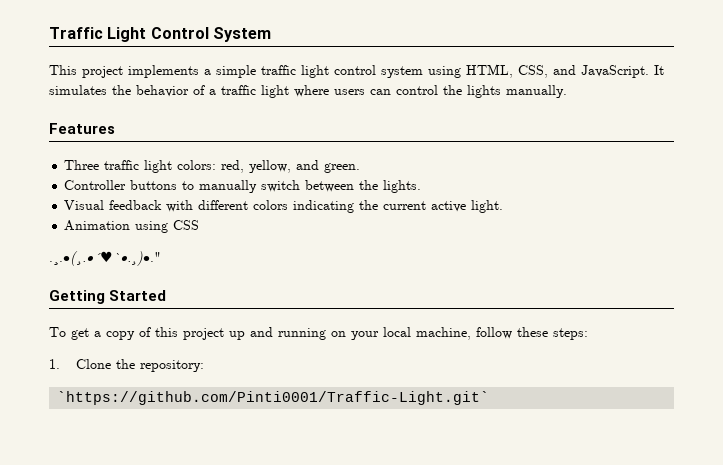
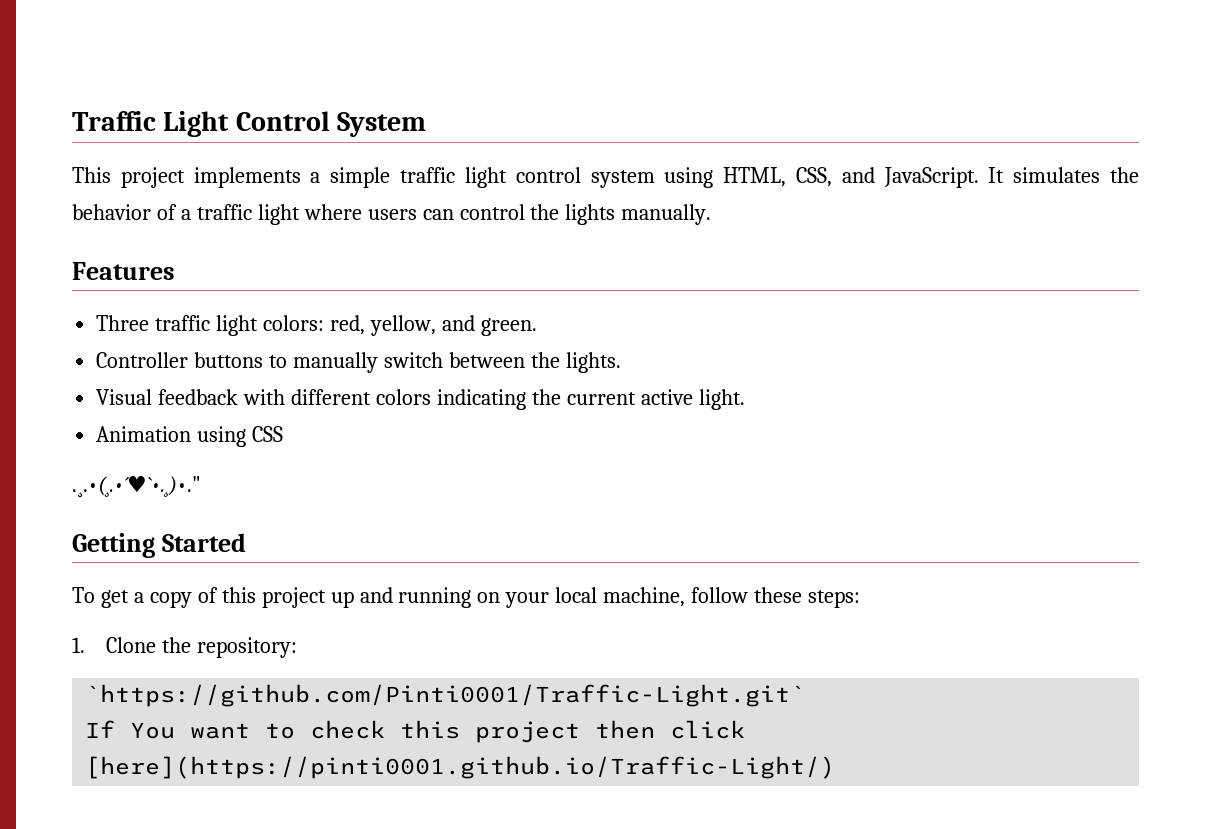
(490, 398) none -> [85,720,746,743] [85,756,836,779] // If You want to check this project then click [here](https://pinti0001.github.io/Traffic-Light/)

